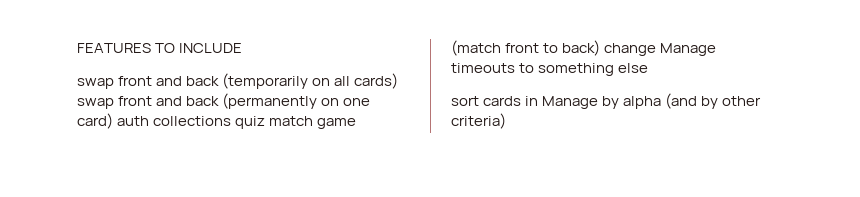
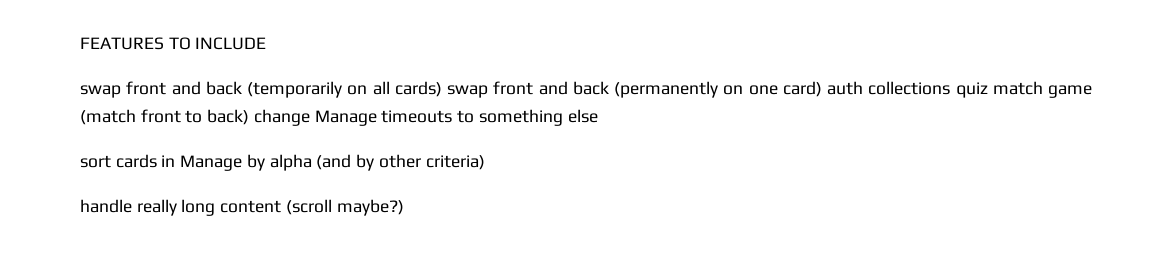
(506, 121) none -> [80,199,404,216] // handle really long content (scroll maybe?)

